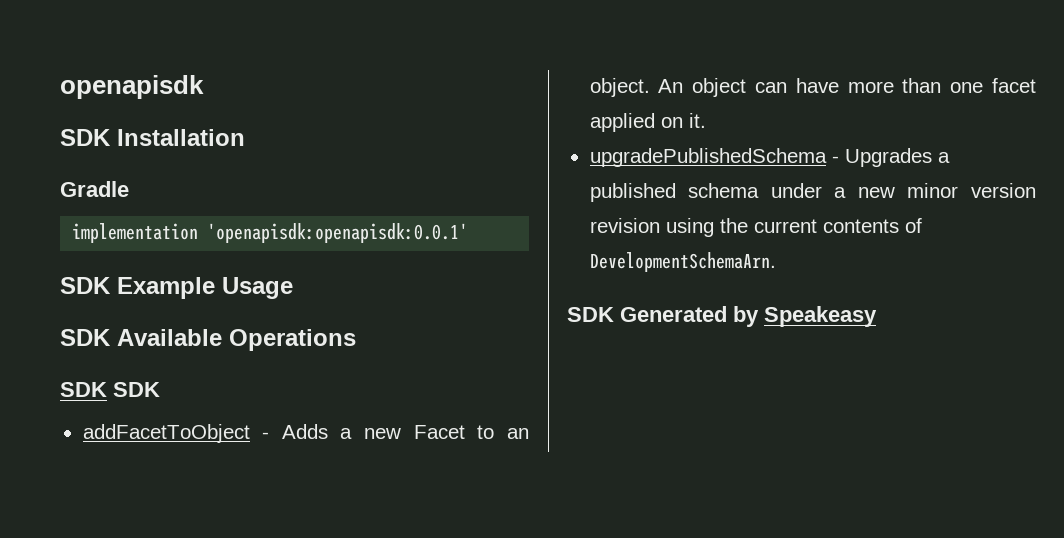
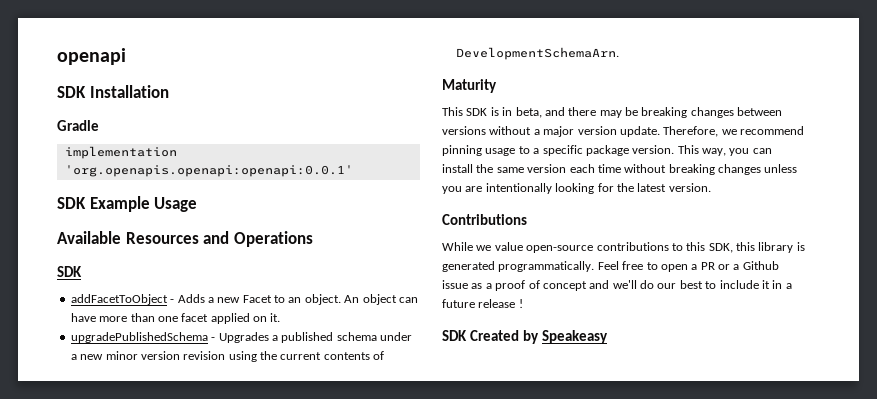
[60,75,204,99] openapisdk -> [57,48,126,65] openapi
[207,223,469,243] 'openapisdk:openapisdk:0.0.1' -> [64,165,353,177] 'org.openapis.openapi:openapi:0.0.1'
[60,329,222,346] SDK Available -> [57,231,230,244] Available Resources and
[113,382,160,397] SDK -> (82, 271) none
[567,306,727,322] SDK Generated -> [442,79,497,93] [442,107,783,118] [442,126,804,137] [442,145,772,156] [442,164,798,175] [442,183,711,194] [442,214,527,225] [442,242,805,253] [442,261,779,272] [442,280,792,291] [442,299,523,308] [442,330,519,341] Maturity // This SDK is in beta, and there may be breaking changes between versions without a major version update. Therefore, we recommend pinning usage to a specific package version. This way, you can install the same version each time without breaking changes unless you are intentionally looking for the latest version. // Contributions // While we value open-source contributions to this SDK, this library is generated programmatically. Feel free to open a PR or a Github issue as a proof of concept and we'll do our best to include it in a future release ! // SDK Created

